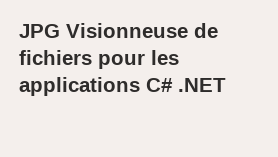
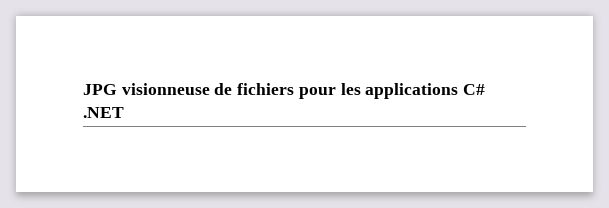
[66,23,188,38] Visionneuse -> [121,83,210,95] visionneuse

